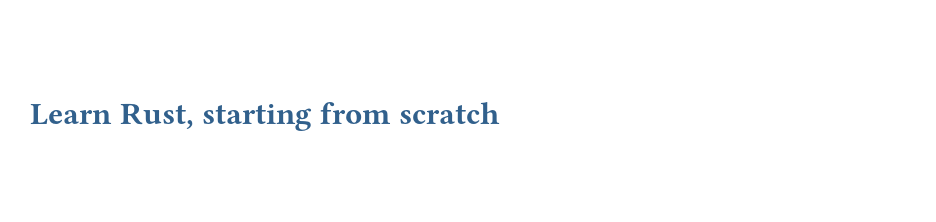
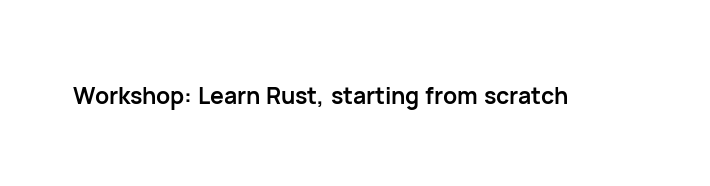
(30, 114) none -> [73,87,192,110] Workshop:

